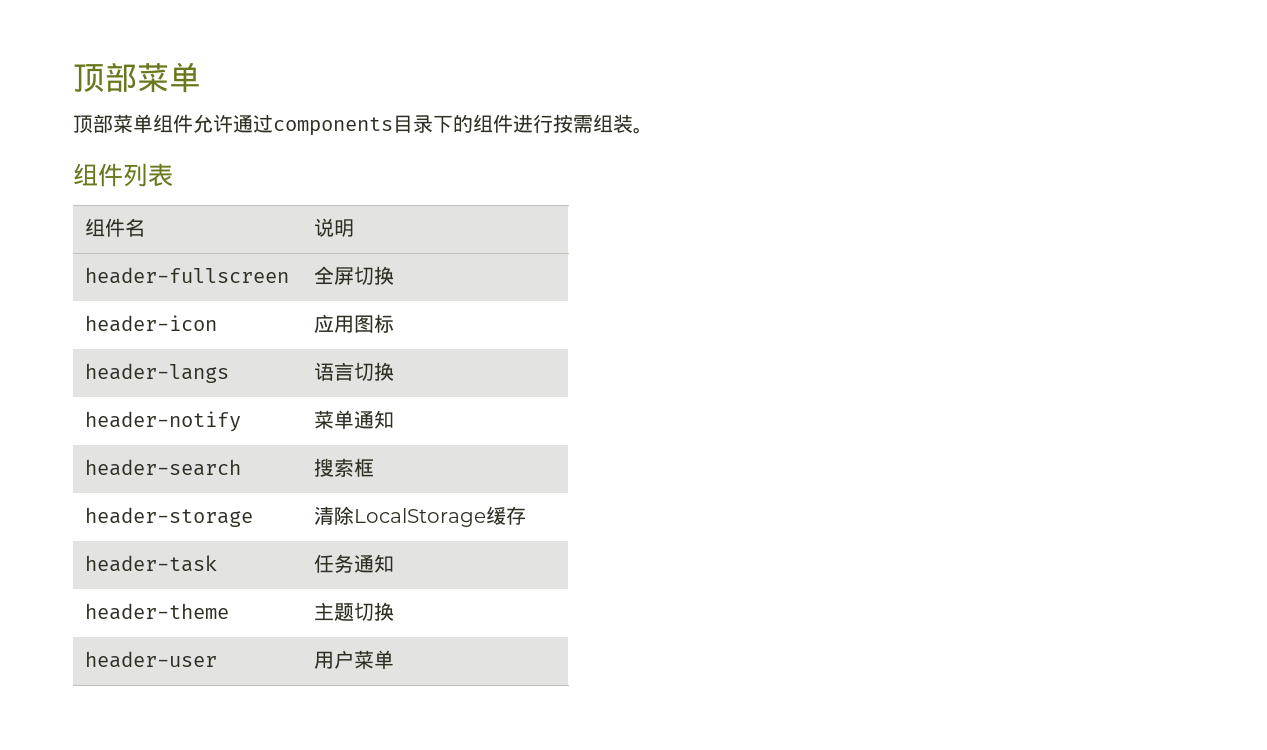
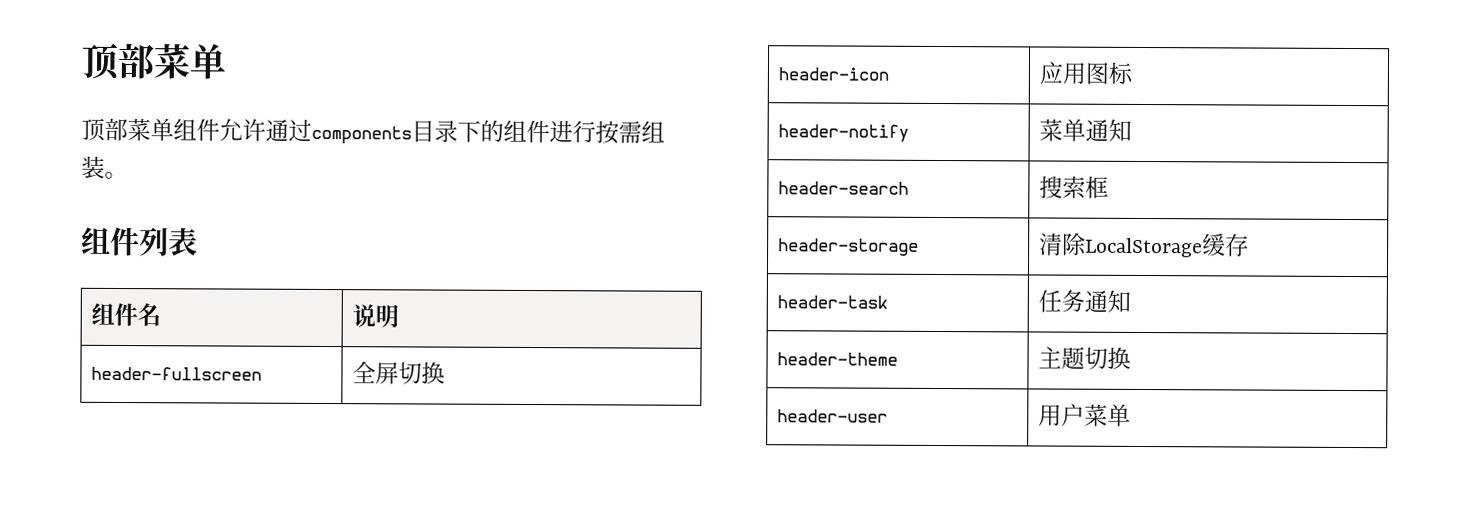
[85,363,230,383] [314,362,395,381] // header-langs | 语言切换 -> (1134, 73) none

